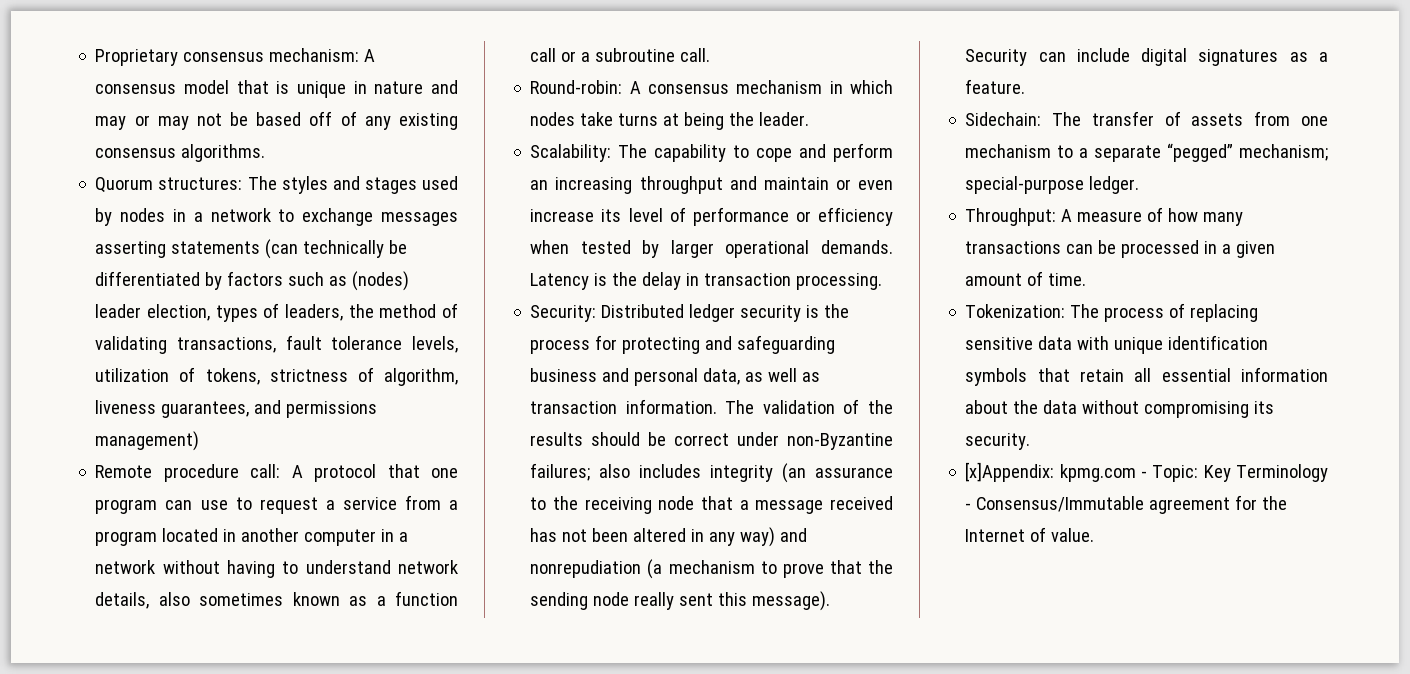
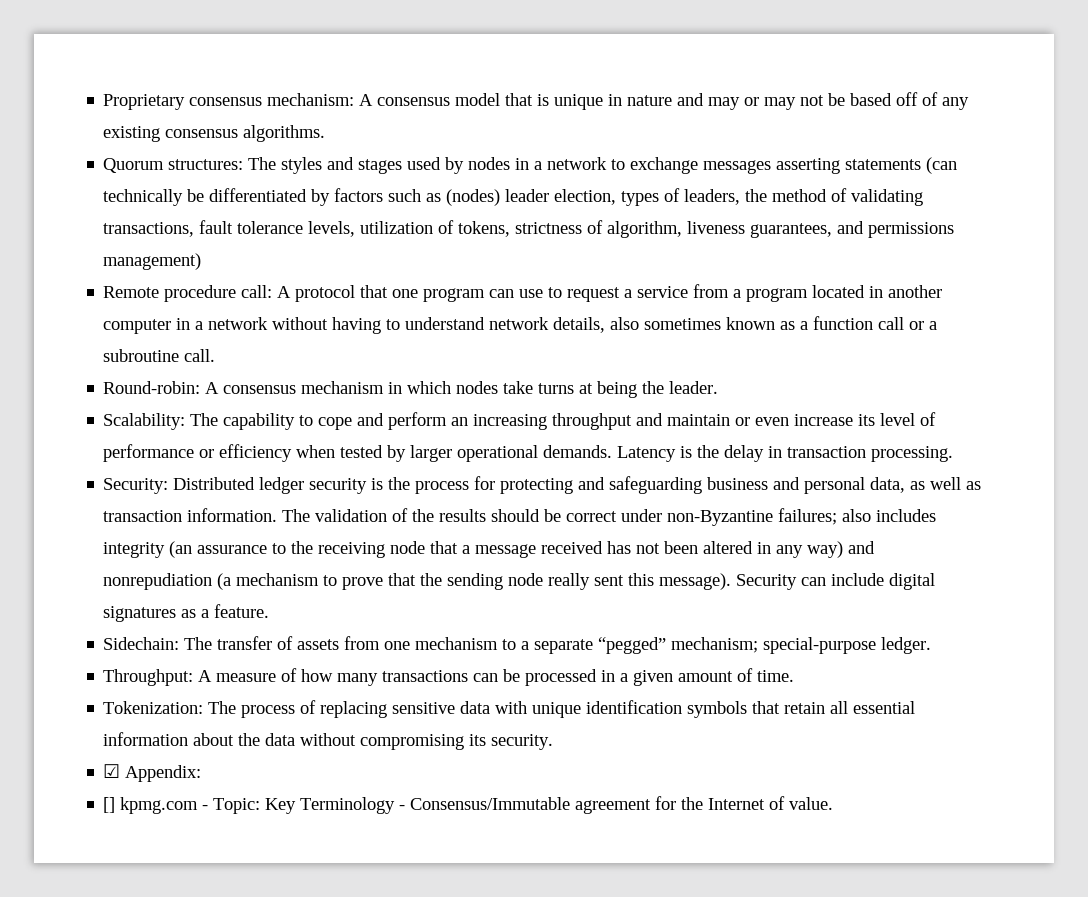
[965,462,1055,482] [x]Appendix: -> [103,764,202,782] [103,797,116,813] ☑ Appendix: // []

